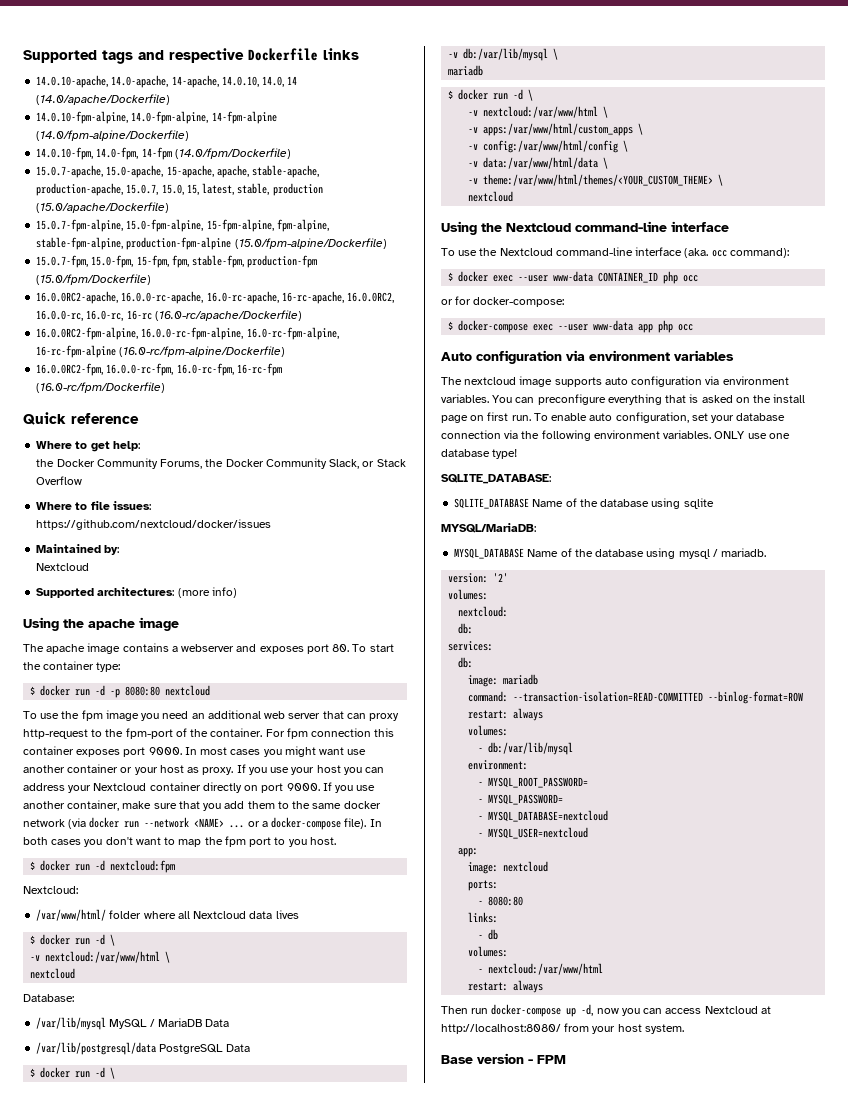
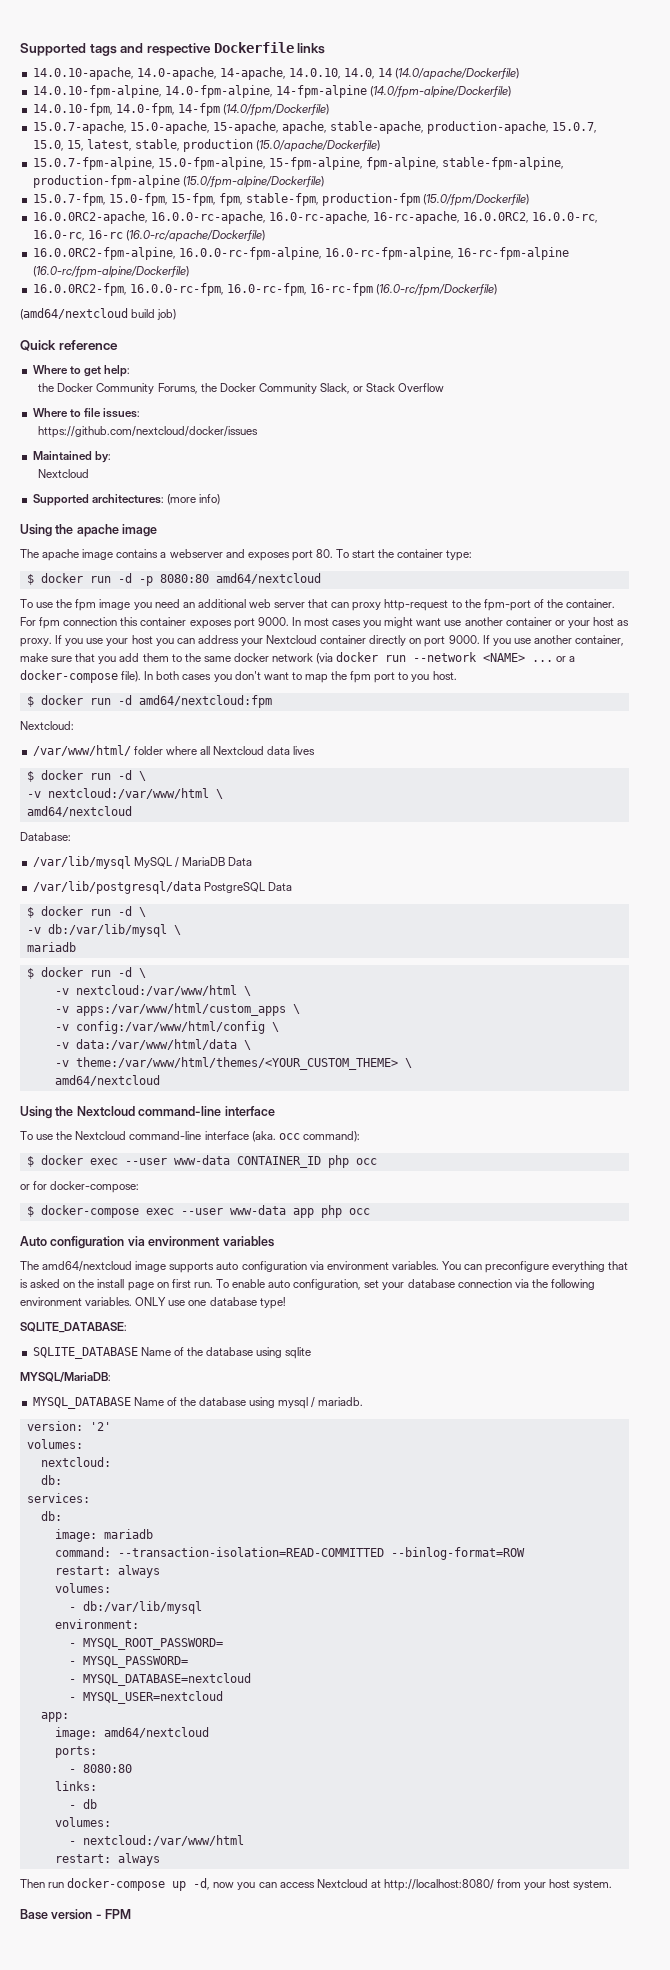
(166, 387) none -> [20,308,177,320] // (amd64/nextcloud build job)
[165,685,211,696] nextcloud -> [215,573,321,584] amd64/nextcloud
[110,860,176,873] nextcloud:fpm -> [138,695,272,708] amd64/nextcloud:fpm
[30,968,76,979] nextcloud -> [26,806,132,817] amd64/nextcloud
[468,191,514,202] nextcloud -> [54,1075,160,1086] amd64/nextcloud
[464,377,517,385] nextcloud -> [42,1261,133,1272] amd64/nextcloud
[503,861,549,872] nextcloud -> [103,1727,209,1738] amd64/nextcloud

